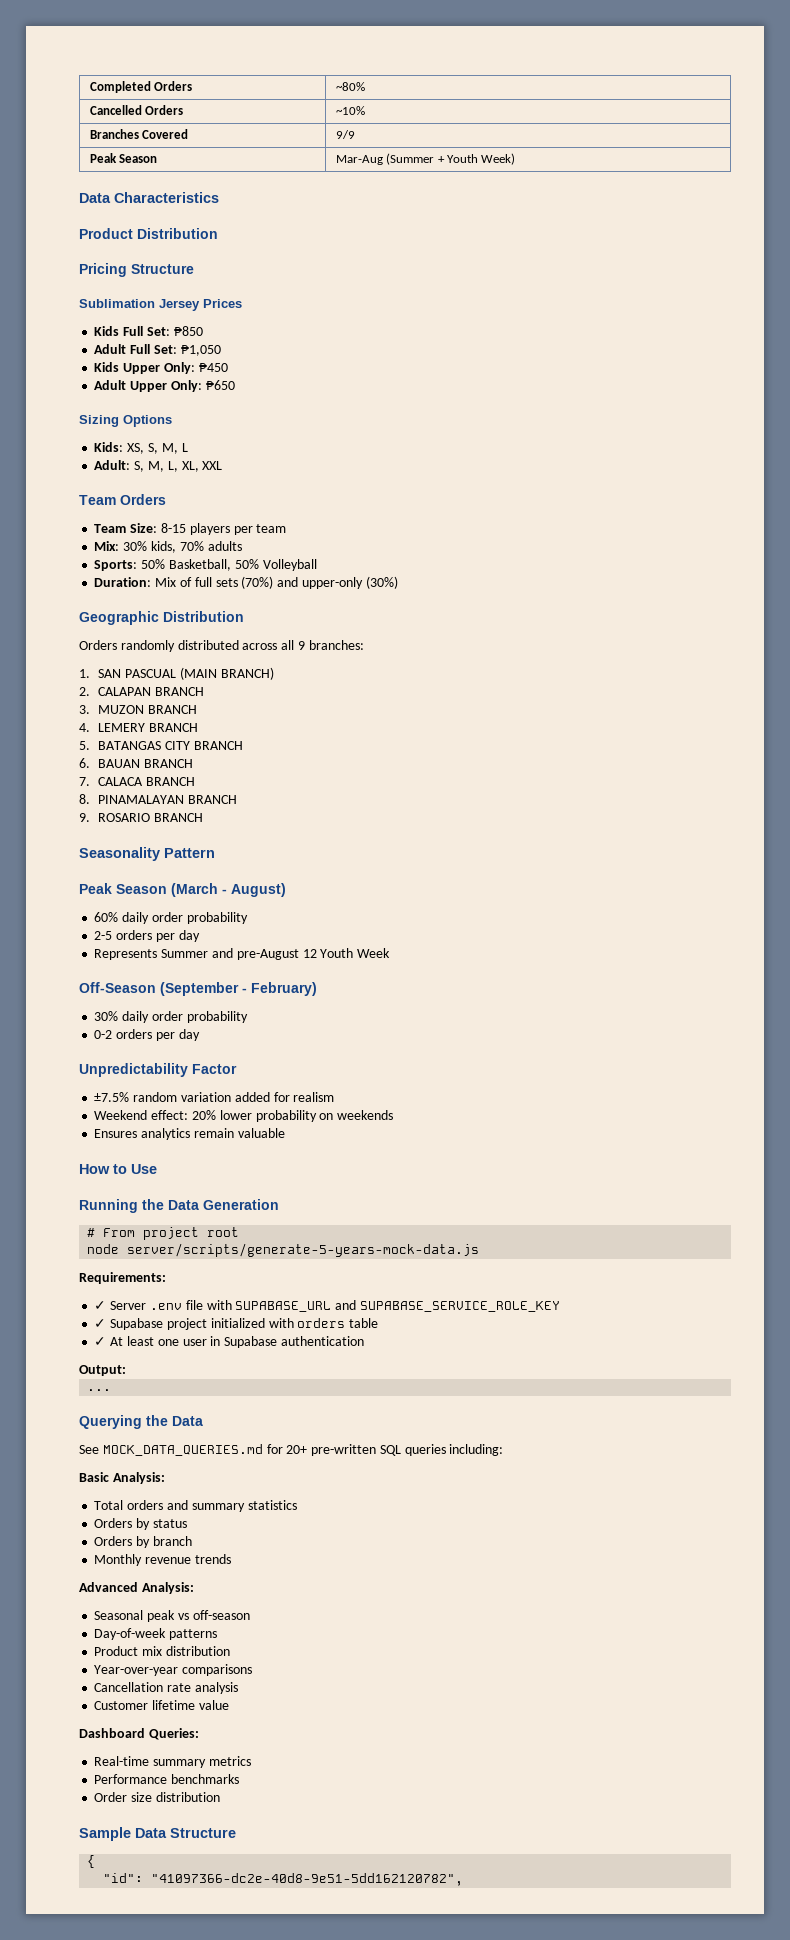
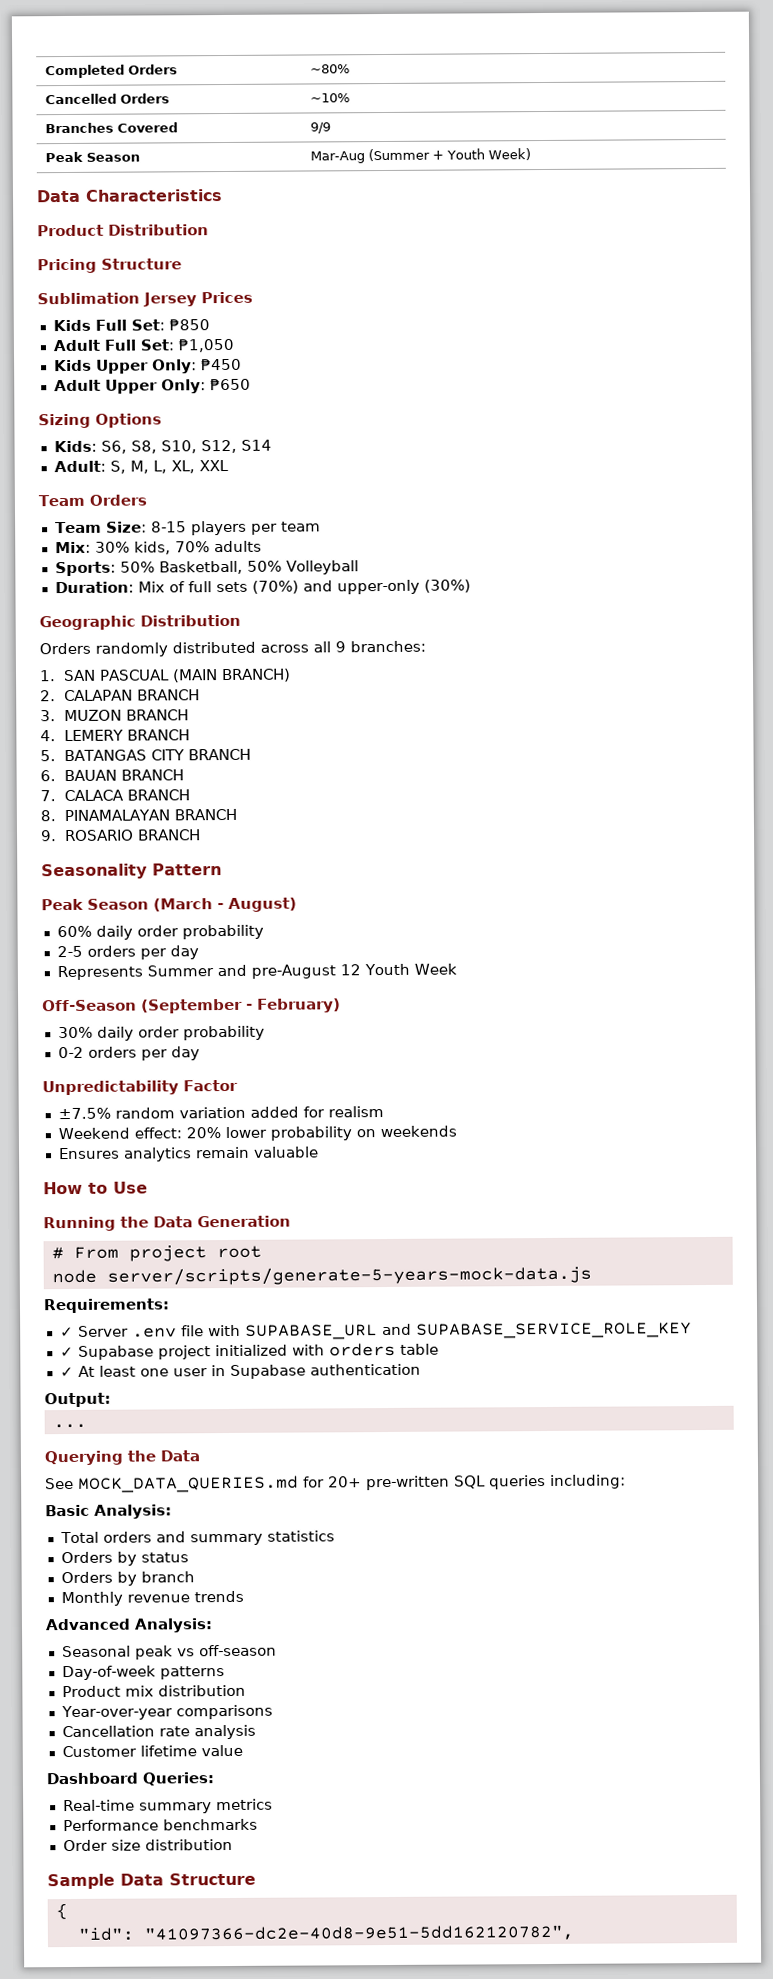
[127,443,188,454] XS, S, M, L -> [100,439,272,454] S6, S8, S10, S12, S14

